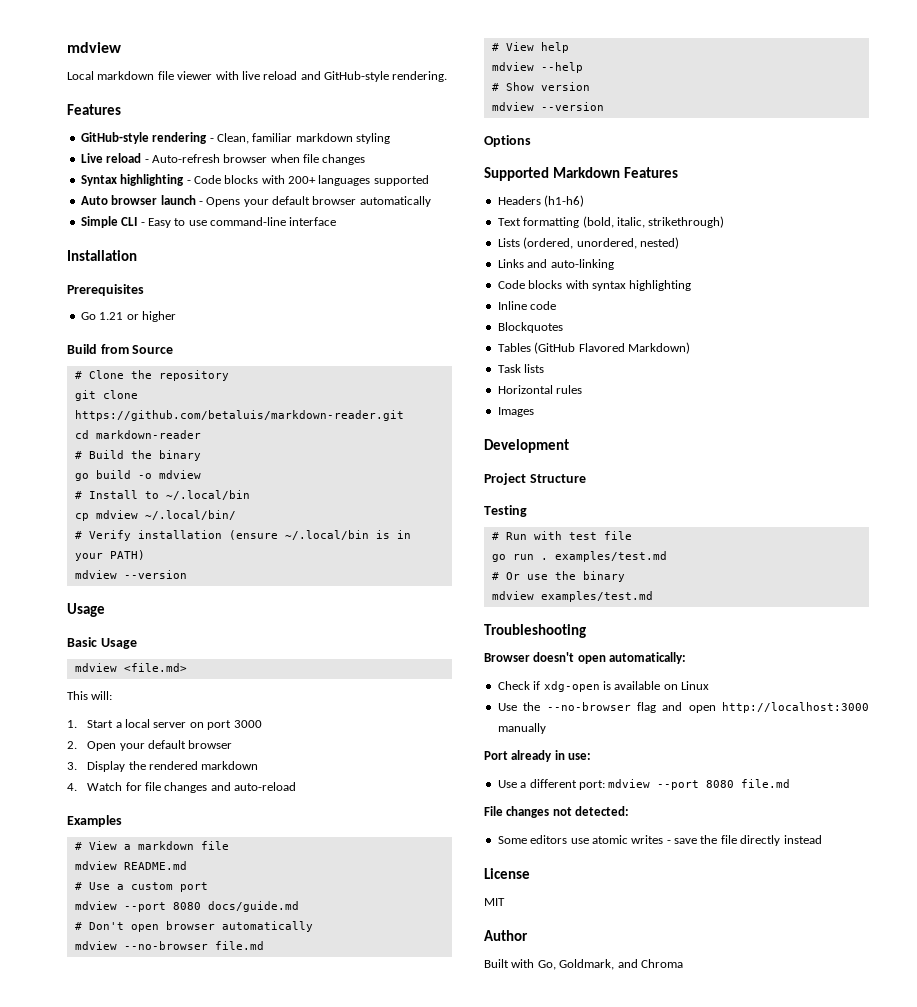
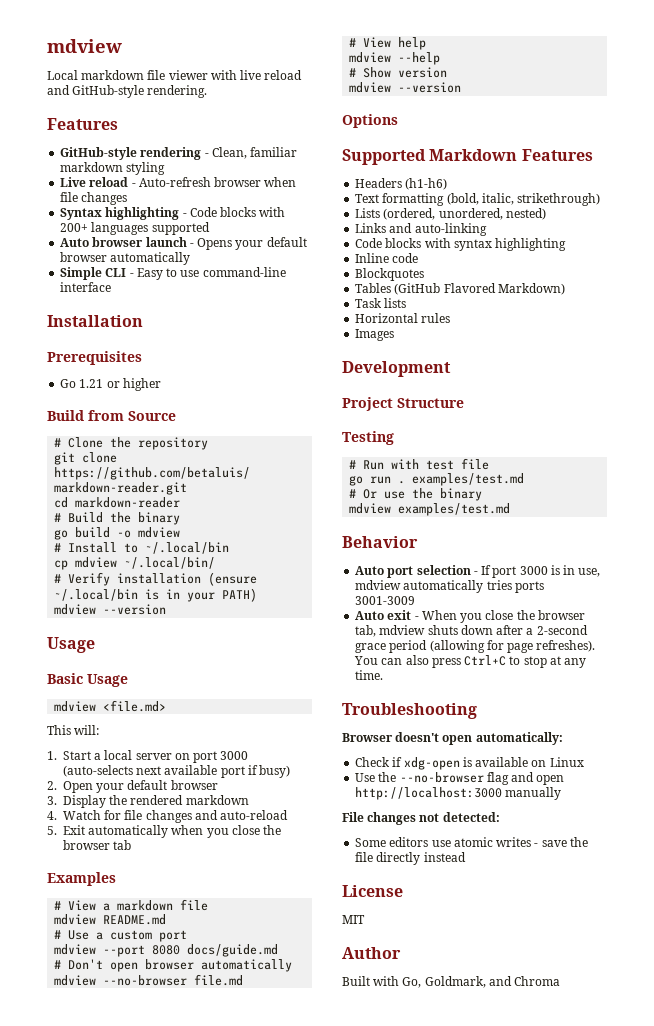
(262, 724) none -> [63,765,291,778] (auto-selects next available port if busy)
(297, 786) none -> [47,825,282,838] [63,840,132,850] // 5. Exit automatically when you close the browser tab
(653, 596) none -> [342,536,418,548] [355,565,601,578] [355,580,544,593] [355,596,416,605] [355,610,585,623] [355,625,588,637] [355,640,596,653] [354,655,587,668] [355,670,384,680] // Behavior // Auto port selection - If port 3000 is in use, mdview automatically tries ports 3001-3009 // Auto exit - When you close the browser tab, mdview shuts down after a 2-second grace period (allowing for page refreshes). You can also press Ctrl+C to stop at any time.
[484,750,592,762] [497,779,791,790] // Port already in use: // Use a different port: mdview --port 8080 file.md -> (562, 793) none

